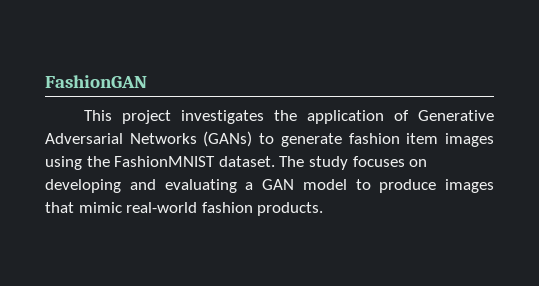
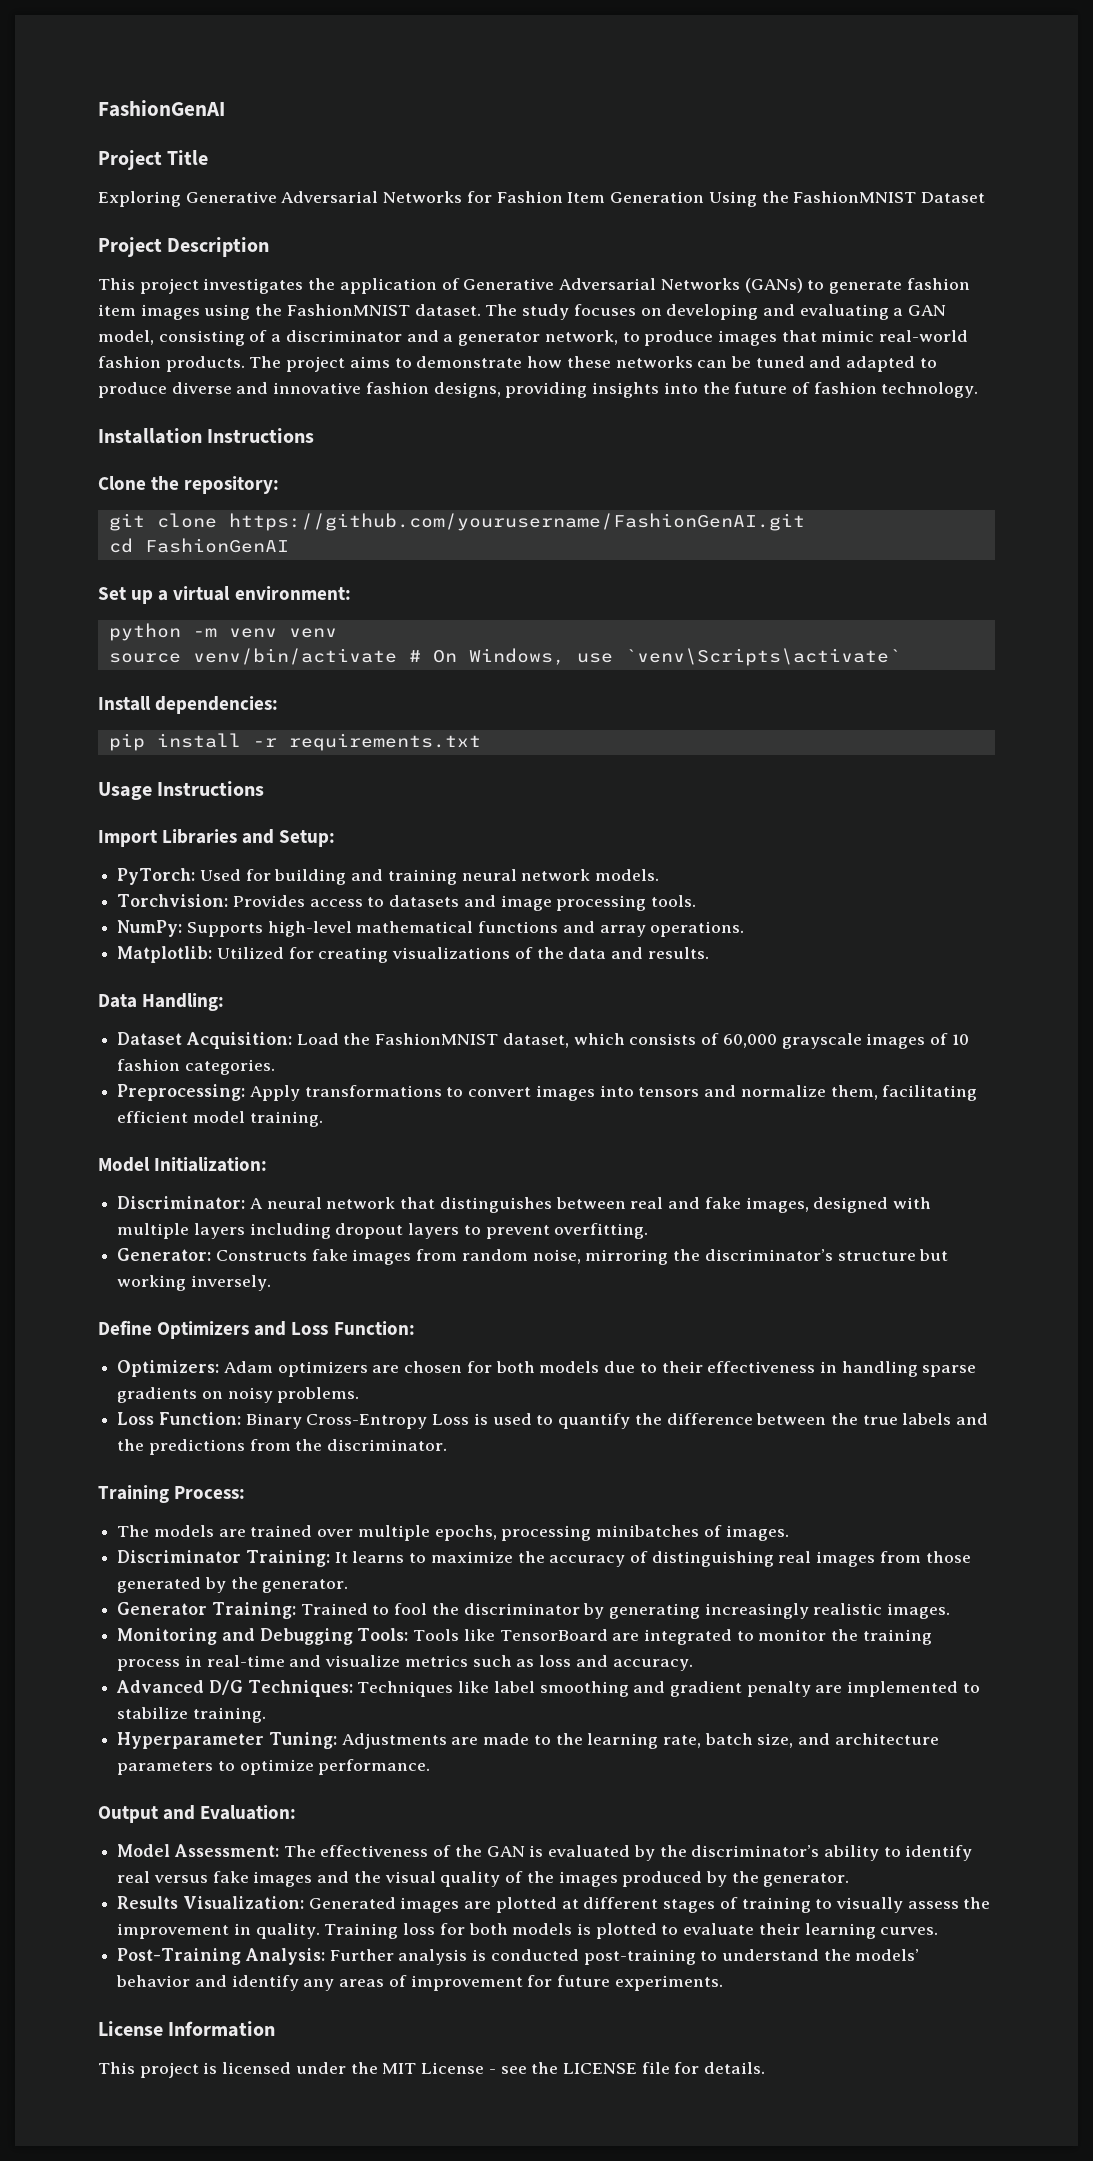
[45,75,147,88] FashionGAN -> [98,100,225,117] [98,150,209,170] [98,191,985,207] [98,237,270,257] FashionGenAI // Project Title // Exploring Generative Adversarial Networks for Fashion Item Generation Using the FashionMNIST Dataset // Project Description
[302,179,347,190] model -> [98,330,618,346] model, consisting of a discriminator and a generator network,
(324, 209) none -> [249,356,937,372] [98,382,979,398] [98,428,315,444] [98,476,280,494] [108,513,805,531] [108,538,289,553] [98,586,351,604] [108,623,337,641] [108,648,901,666] [98,696,279,714] [108,733,481,751] [98,781,265,800] [98,829,336,847] [117,868,660,885] [117,894,697,911] [117,920,745,937] [117,946,709,963] [98,993,225,1011] [117,1032,969,1049] [117,1059,275,1075] [117,1084,978,1101] [117,1111,323,1127] [98,1157,268,1172] [117,1196,931,1213] [117,1223,649,1239] [117,1248,949,1265] [117,1275,271,1291] [98,1320,415,1339] [117,1360,977,1377] [117,1387,360,1403] [117,1412,989,1429] [117,1439,448,1455] [98,1485,246,1503] [117,1525,789,1541] [117,1550,971,1567] [117,1577,349,1593] [117,1602,951,1619] [117,1628,932,1645] [117,1655,693,1671] [116,1680,980,1697] [117,1707,266,1723] [117,1732,939,1749] [117,1759,431,1775] [98,1805,297,1823] [117,1844,973,1861] [117,1871,850,1887] [117,1896,991,1913] [117,1923,939,1939] [117,1948,920,1965] [116,1975,723,1991] [98,2021,276,2037] [98,2062,766,2078] The project aims to demonstrate how these networks can be tuned and adapted to produce diverse and innovative fashion designs, providing insights into the future of fashion technology. // Installation Instructions // Clone the repository: // git clone https://github.com/yourusername/FashionGenAI.git // cd FashionGenAI // Set up a virtual environment: // python -m venv venv // source venv/bin/activate # On Windows, use `venv\Scripts\activate` // Install dependencies: // pip install -r requirements.txt // Usage Instructions // Import Libraries and Setup: // PyTorch: Used for building and training neural network models. // Torchvision: Provides access to datasets and image processing tools. // NumPy: Supports high-level mathematical functions and array operations. // Matplotlib: Utilized for creating visualizations of the data and results. // Data Handling: // Dataset Acquisition: Load the FashionMNIST dataset, which consists of 60,000 grayscale images of 10 fashion categories. // Preprocessing: Apply transformations to convert images into tensors and normalize them, facilitating efficient model training. // Model Initialization: // Discriminator: A neural network that distinguishes between real and fake images, designed with multiple layers including dropout layers to prevent overfitting. // Generator: Constructs fake images from random noise, mirroring the discriminator’s structure but working inversely. // Define Optimizers and Loss Function: // Optimizers: Adam optimizers are chosen for both models due to their effectiveness in handling sparse gradients on noisy problems. // Loss Function: Binary Cross-Entropy Loss is used to quantify the difference between the true labels and the predictions from the discriminator. // Training Process: // The models are trained over multiple epochs, processing minibatches of images. // Discriminator Training: It learns to maximize the accuracy of distinguishing real images from those generated by the generator. // Generator Training: Trained to fool the discriminator by generating increasingly realistic images. // Monitoring and Debugging Tools: Tools like TensorBoard are integrated to monitor the training process in real-time and visualize metrics such as loss and accuracy. // Advanced D/G Techniques: Techniques like label smoothing and gradient penalty are implemented to stabilize training. // Hyperparameter Tuning: Adjustments are made to the learning rate, batch size, and architecture parameters to optimize performance. // Output and Evaluation: // Model Assessment: The effectiveness of the GAN is evaluated by the discriminator’s ability to identify real versus fake images and the visual quality of the images produced by the generator. // Results Visualization: Generated images are plotted at different stages of training to visually assess the improvement in quality. Training loss for both models is plotted to evaluate their learning curves. // Post-Training Analysis: Further analysis is conducted post-training to understand the models’ behavior and identify any areas of improvement for future experiments. // License Information // This project is licensed under the MIT License - see the LICENSE file for details.

